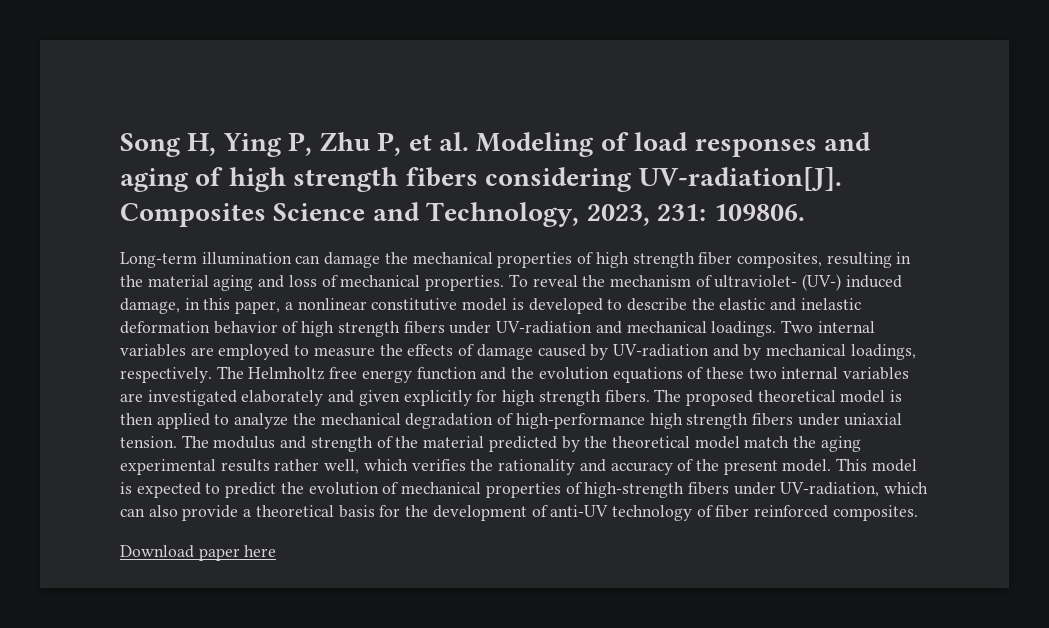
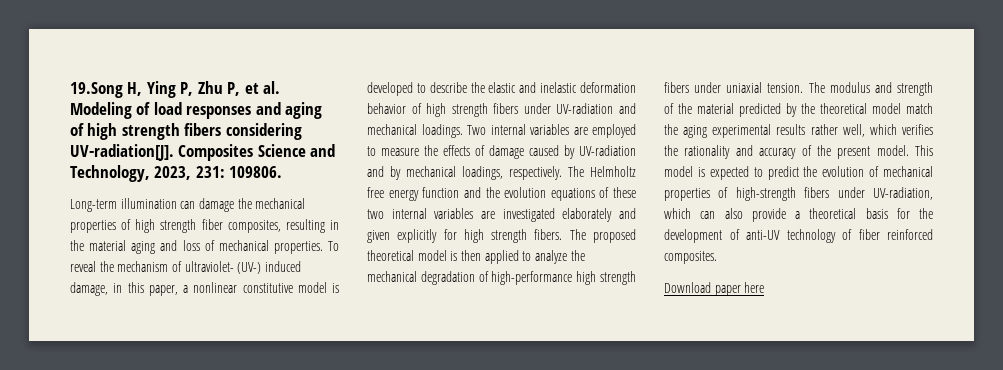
[120,133,181,157] Song -> [70,82,123,98] 19.Song

